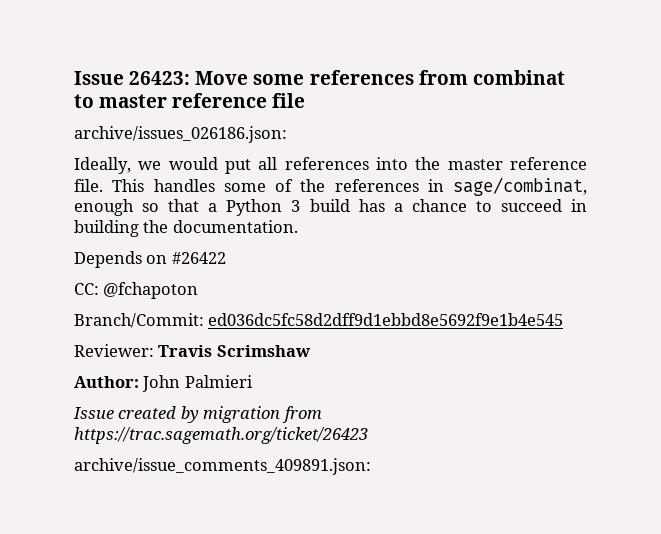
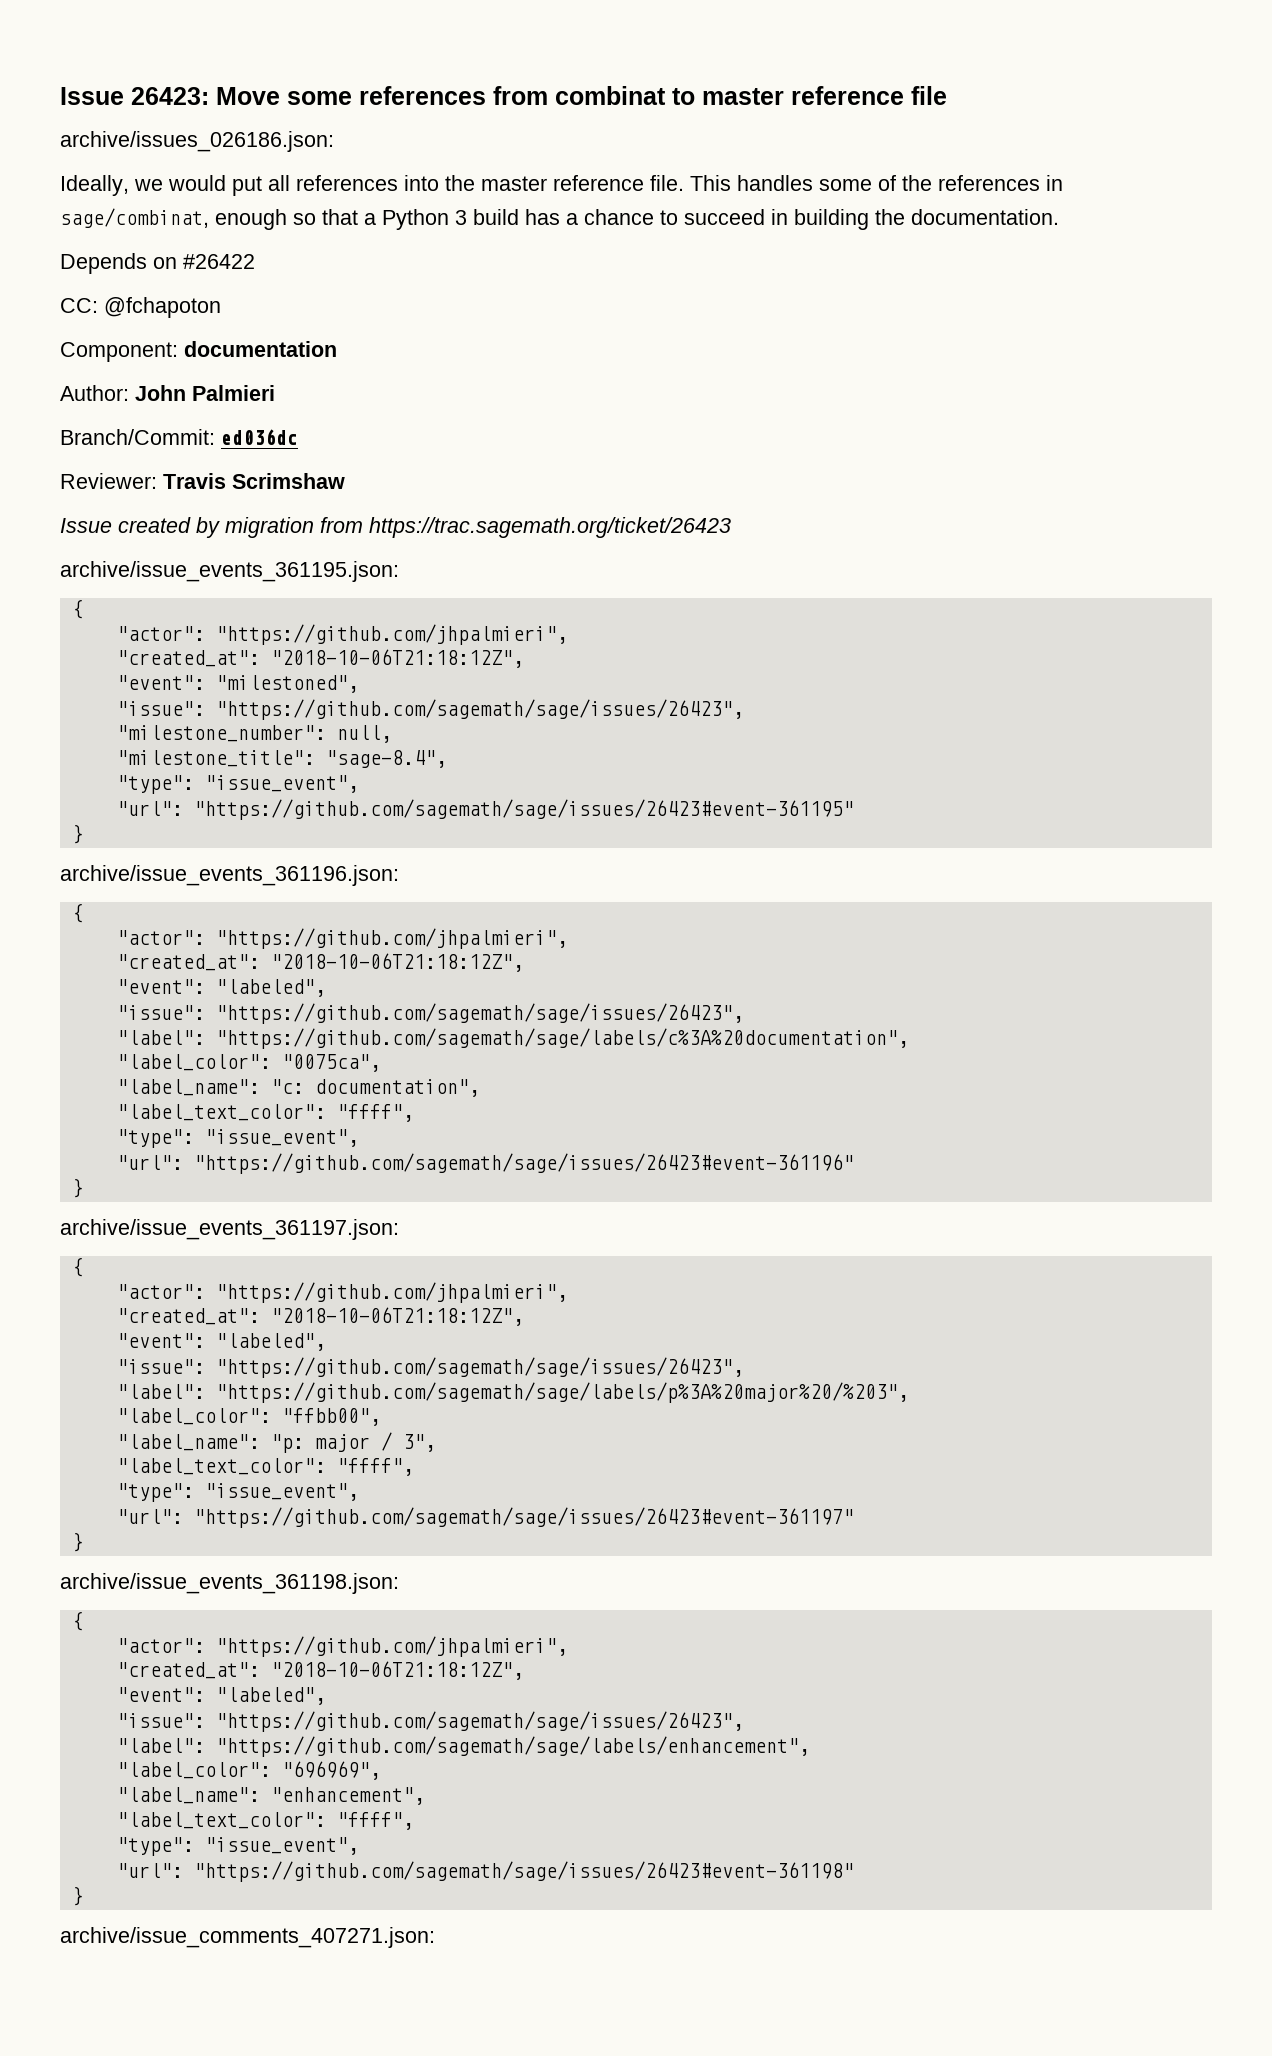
(199, 290) none -> [60,341,337,362] [60,385,275,401] // Component: documentation // Author: John Palmieri
[208,313,564,326] ed036dc5fc58d2dff9d1ebbd8e5692f9e1b4e545 -> [221,429,298,445] ed036dc
[74,375,253,392] // Author: John Palmieri -> (345, 481) none
[74,458,371,475] archive/issue_comments_409891.json: -> [60,561,399,582] [72,599,84,619] [116,624,568,645] [116,649,524,668] [116,675,359,693] [116,699,744,720] [116,725,392,743] [116,750,447,768] [116,775,359,794] [116,799,854,820] [72,824,84,844] [60,865,399,886] [72,903,84,923] [116,928,568,949] [116,953,524,972] [116,979,326,997] [116,1003,744,1024] [116,1028,909,1049] [116,1054,381,1072] [116,1079,480,1097] [116,1104,414,1122] [116,1129,359,1148] [116,1153,854,1174] [72,1178,84,1198] [60,1219,399,1240] [72,1257,84,1277] [116,1282,568,1303] [116,1307,524,1326] [116,1333,326,1351] [116,1357,744,1378] [116,1382,909,1403] [116,1408,381,1426] [116,1432,436,1453] [116,1458,414,1476] [116,1483,359,1502] [116,1507,854,1528] [72,1532,84,1552] [60,1573,399,1594] [72,1611,84,1631] [116,1636,568,1657] [116,1661,524,1680] [116,1687,326,1705] [116,1711,744,1732] [116,1736,810,1757] [116,1761,381,1780] [116,1787,425,1805] [116,1812,414,1830] [116,1837,359,1856] [116,1861,854,1882] [72,1886,84,1906] [60,1927,435,1948] archive/issue_events_361195.json: // { // "actor": "https://github.com/jhpalmieri", // "created_at": "2018-10-06T21:18:12Z", // "event": "milestoned", // "issue": "https://github.com/sagemath/sage/issues/26423", // "milestone_number": null, // "milestone_title": "sage-8.4", // "type": "issue_event", // "url": "https://github.com/sagemath/sage/issues/26423#event-361195" // } // archive/issue_events_361196.json: // { // "actor": "https://github.com/jhpalmieri", // "created_at": "2018-10-06T21:18:12Z", // "event": "labeled", // "issue": "https://github.com/sagemath/sage/issues/26423", // "label": "https://github.com/sagemath/sage/labels/c%3A%20documentation", // "label_color": "0075ca", // "label_name": "c: documentation", // "label_text_color": "ffff", // "type": "issue_event", // "url": "https://github.com/sagemath/sage/issues/26423#event-361196" // } // archive/issue_events_361197.json: // { // "actor": "https://github.com/jhpalmieri", // "created_at": "2018-10-06T21:18:12Z", // "event": "labeled", // "issue": "https://github.com/sagemath/sage/issues/26423", // "label": "https://github.com/sagemath/sage/labels/p%3A%20major%20/%203", // "label_color": "ffbb00", // "label_name": "p: major / 3", // "label_text_color": "ffff", // "type": "issue_event", // "url": "https://github.com/sagemath/sage/issues/26423#event-361197" // } // archive/issue_events_361198.json: // { // "actor": "https://github.com/jhpalmieri", // "created_at": "2018-10-06T21:18:12Z", // "event": "labeled", // "issue": "https://github.com/sagemath/sage/issues/26423", // "label": "https://github.com/sagemath/sage/labels/enhancement", // "label_color": "696969", // "label_name": "enhancement", // "label_text_color": "ffff", // "type": "issue_event", // "url": "https://github.com/sagemath/sage/issues/26423#event-361198" // } // archive/issue_comments_407271.json:

